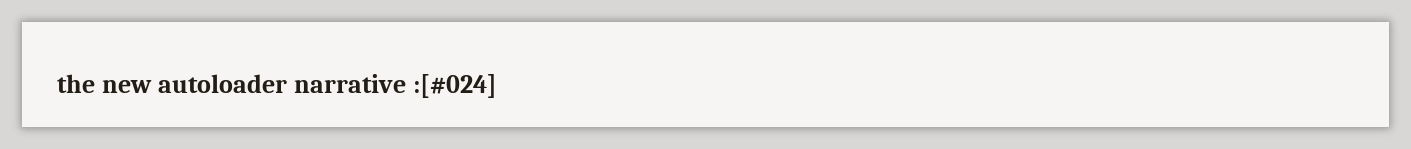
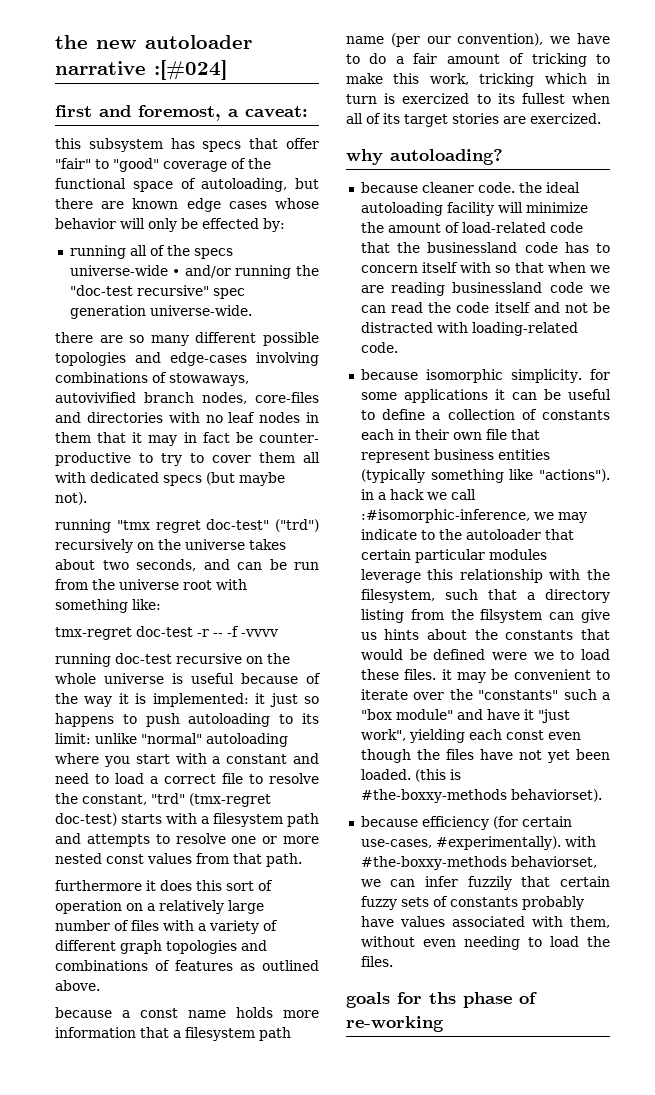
(497, 86) none -> [55,105,308,121] [55,138,319,152] [55,158,271,172] [55,178,319,192] [55,198,319,212] [55,218,285,232] [69,245,233,259] [69,265,319,279] [69,285,245,299] [69,305,252,319] [55,332,319,346] [55,352,319,366] [55,372,249,386] [55,392,319,404] [55,412,319,423] [55,432,319,446] [55,452,320,466] [55,472,285,486] [55,492,87,505] [55,519,319,533] [55,539,286,553] [55,559,319,571] [55,579,247,590] [55,599,161,613] [55,626,278,640] [55,653,290,667] [55,673,321,684] [55,693,319,707] [55,713,319,727] [55,733,288,747] [55,753,319,767] [55,773,319,784] [55,793,271,807] [55,813,319,827] [55,833,319,847] [55,853,302,867] [55,880,273,891] [55,900,264,914] [55,920,278,934] [55,940,267,954] [55,960,319,971] [55,980,100,991] [55,1007,319,1018] [55,1027,291,1041] [346,33,610,47] [346,53,610,67] [346,73,610,87] [346,93,610,104] [346,113,601,127] [346,149,503,165] [360,182,580,193] [360,202,588,216] [360,222,583,233] [360,242,610,253] [360,262,610,273] [360,282,610,296] [360,302,610,313] [360,322,578,336] [360,342,398,353] [360,369,610,383] [360,389,611,403] [360,409,610,420] [360,429,540,440] [360,449,550,463] [360,469,610,483] [360,489,476,500] [360,509,587,523] [360,529,574,540] [360,549,547,563] [360,569,610,583] [360,589,610,603] [360,609,610,623] [360,629,610,640] [360,649,610,660] [360,669,610,683] [360,689,610,700] [360,709,570,723] [360,729,581,743] [360,749,610,763] [360,769,461,782] [360,789,602,803] [360,816,572,830] [360,836,596,850] [360,856,597,870] [360,876,610,890] [360,896,584,910] [360,916,610,928] [360,936,610,950] [360,956,393,967] [346,992,537,1008] [346,1016,444,1032] // first and foremost, a caveat: // this subsystem has specs that offer "fair" to "good" coverage of the functional space of autoloading, but there are known edge cases whose behavior will only be effected by: // running all of the specs universe-wide • and/or running the "doc-test recursive" spec generation universe-wide. // there are so many different possible topologies and edge-cases involving combinations of stowaways, autovivified branch nodes, core-files and directories with no leaf nodes in them that it may in fact be counter- productive to try to cover them all with dedicated specs (but maybe not). // running "tmx regret doc-test" ("trd") recursively on the universe takes about two seconds, and can be run from the universe root with something like: // tmx-regret doc-test -r -- -f -vvvv // running doc-test recursive on the whole universe is useful because of the way it is implemented: it just so happens to push autoloading to its limit: unlike "normal" autoloading where you start with a constant and need to load a correct file to resolve the constant, "trd" (tmx-regret doc-test) starts with a filesystem path and attempts to resolve one or more nested const values from that path. // furthermore it does this sort of operation on a relatively large number of files with a variety of different graph topologies and combinations of features as outlined above. // because a const name holds more information that a filesystem path name (per our convention), we have to do a fair amount of tricking to make this work, tricking which in turn is exercized to its fullest when all of its target stories are exercized. // why autoloading? // because cleaner code. the ideal autoloading facility will minimize the amount of load-related code that the businessland code has to concern itself with so that when we are reading businessland code we can read the code itself and not be distracted with loading-related code. // because isomorphic simplicity. for some applications it can be useful to define a collection of constants each in their own file that represent business entities (typically something like "actions"). in a hack we call :#isomorphic-inference, we may indicate to the autoloader that certain particular modules leverage this relationship with the filesystem, such that a directory listing from the filsystem can give us hints about the constants that would be defined were we to load these files. it may be convenient to iterate over the "constants" such a "box module" and have it "just work", yielding each const even though the files have not yet been loaded. (this is #the-boxxy-methods behaviorset). // because efficiency (for certain use-cases, #experimentally). with #the-boxxy-methods behaviorset, we can infer fuzzily that certain fuzzy sets of constants probably have values associated with them, without even needing to load the files. // goals for ths phase of re-working

